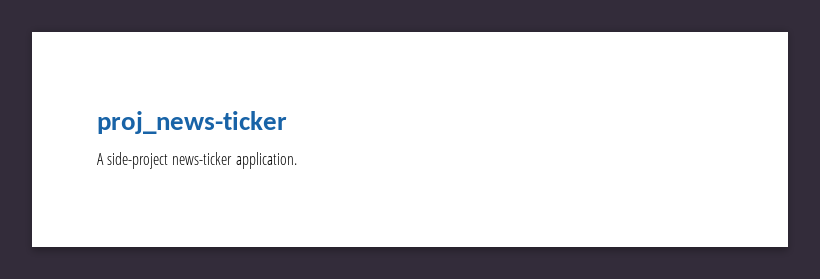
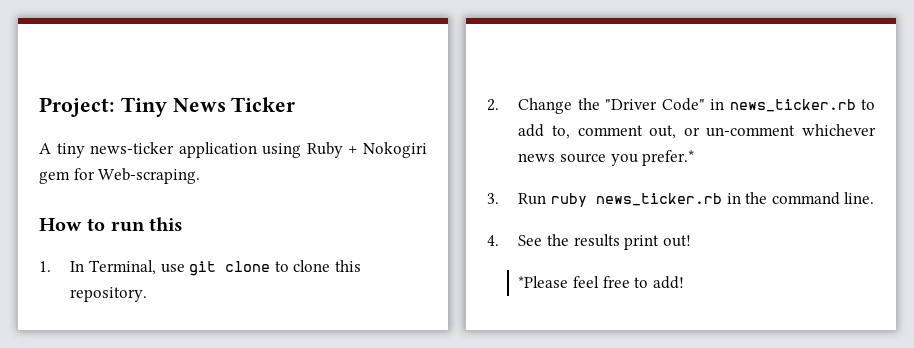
[97,111,287,134] [97,152,297,169] proj_news-ticker // A side-project news-ticker application. -> [39,97,296,117] [39,142,427,158] [39,168,201,184] [39,217,184,232] [39,260,362,276] [70,287,148,302] [487,98,875,114] [518,124,876,139] [518,150,695,166] [487,192,875,207] [487,234,691,250] [518,276,684,289] Project: Tiny News Ticker // A tiny news-ticker application using Ruby + Nokogiri gem for Web-scraping. // How to run this // 1. In Terminal, use git clone to clone this repository. // 2. Change the "Driver Code" in news_ticker.rb to add to, comment out, or un-comment whichever news source you prefer.* // 3. Run ruby news_ticker.rb in the command line. // 4. See the results print out! // *Please feel free to add!

